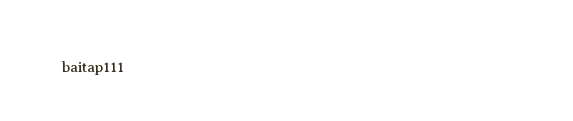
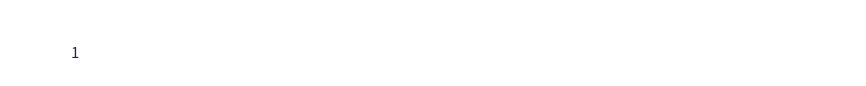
[62,61,124,75] baitap111 -> [71,47,79,58] 1

